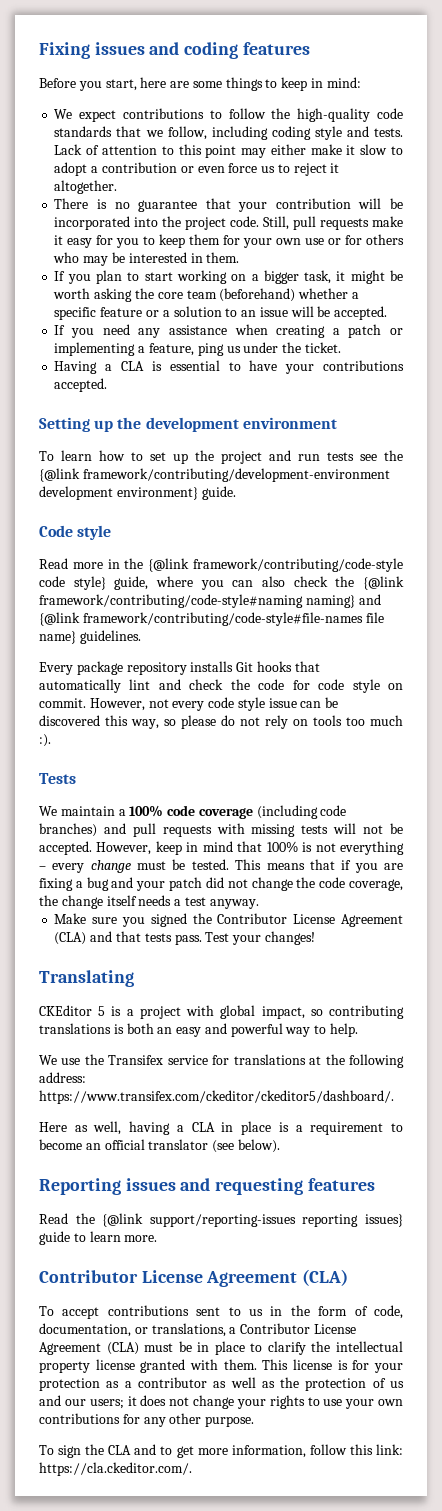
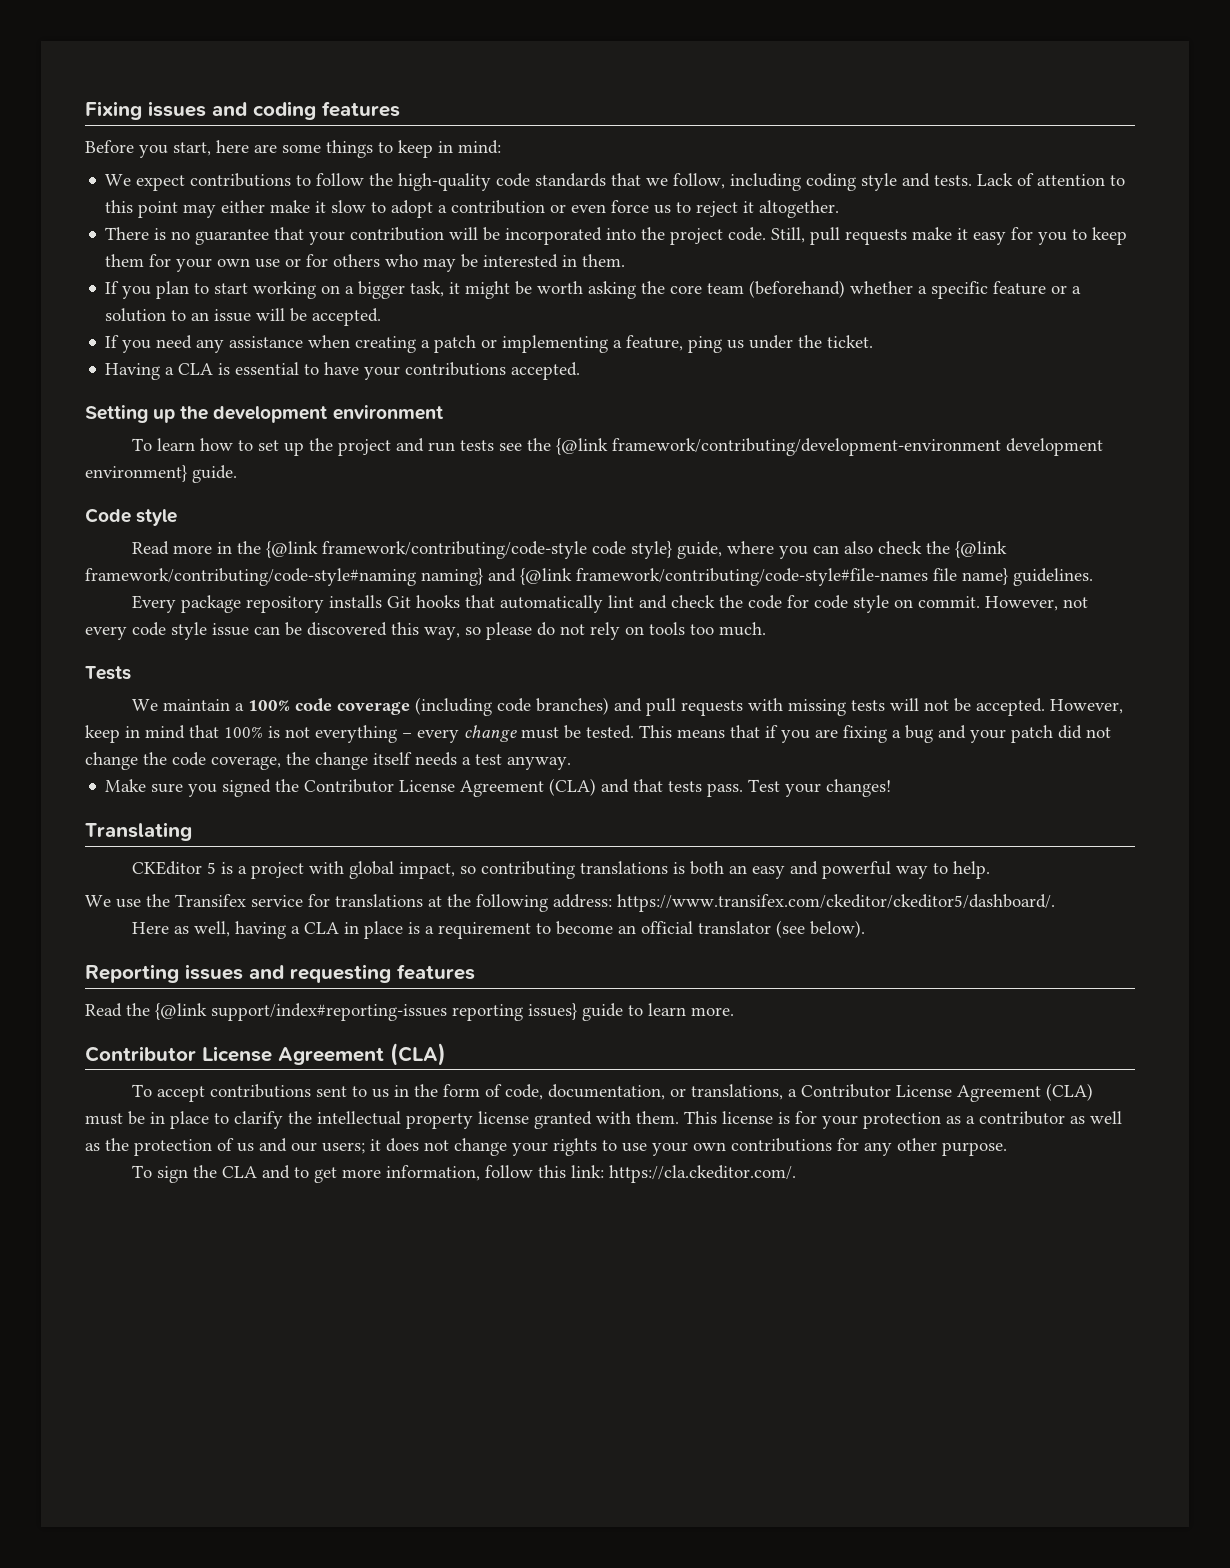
[370,715,403,726] [39,734,51,747] much :). -> [719,622,766,636] much.
[149,1214,296,1227] support/reporting-issues -> [211,1003,447,1021] support/index#reporting-issues

